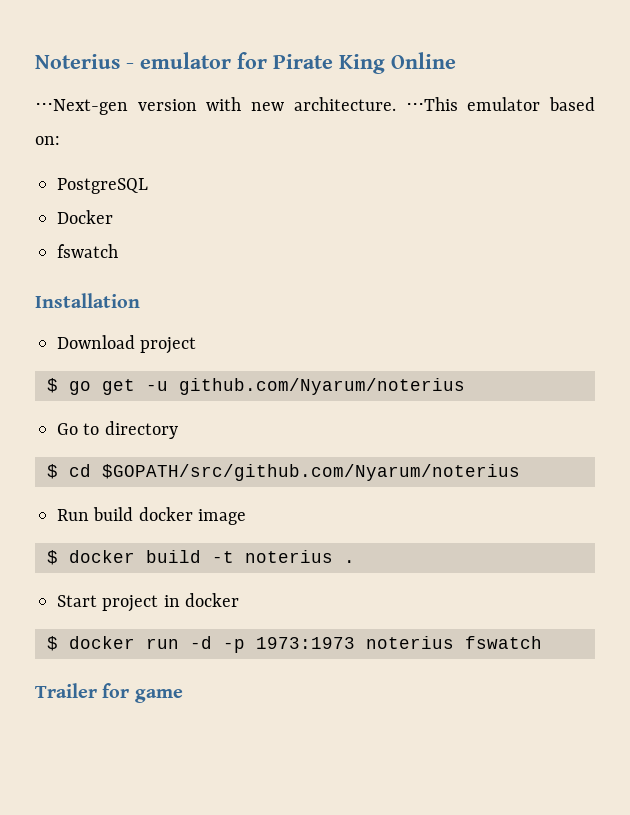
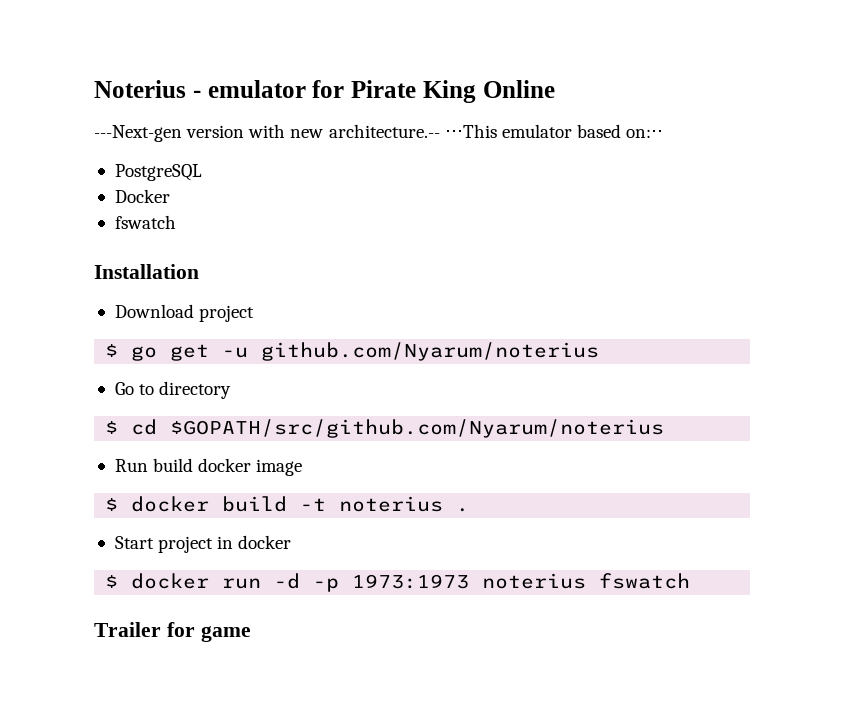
[35,99,128,115] ⋅⋅⋅Next-gen -> [94,125,182,142] ---Next-gen
[293,97,396,111] architecture. -> [328,124,440,138] architecture.--
[35,136,60,145] on: -> [626,129,664,138] on:⋅⋅

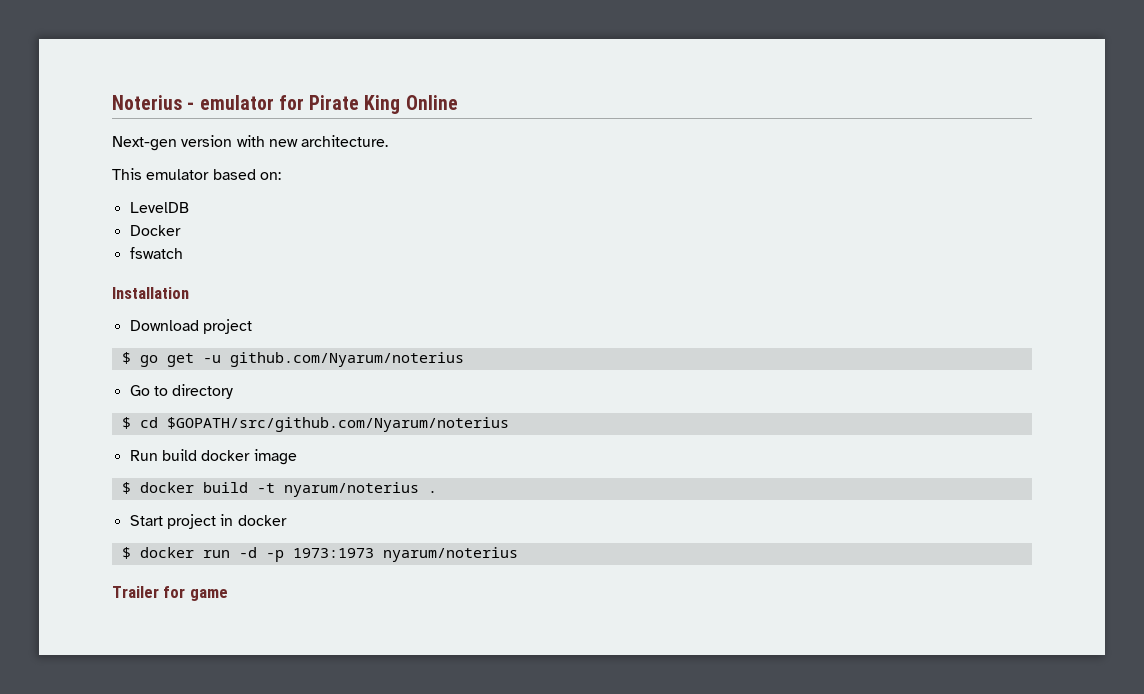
[94,125,182,142] ---Next-gen -> [112,136,177,151] Next-gen
[328,124,664,138] [114,164,202,181] architecture.-- ⋅⋅⋅This emulator based on:⋅⋅ // PostgreSQL -> [301,135,389,147] [112,168,281,180] [129,202,189,213] architecture. // This emulator based on: // LevelDB
[339,496,444,512] noterius -> [283,482,419,497] nyarum/noterius
[482,573,691,589] noterius fswatch -> [382,547,518,562] nyarum/noterius

